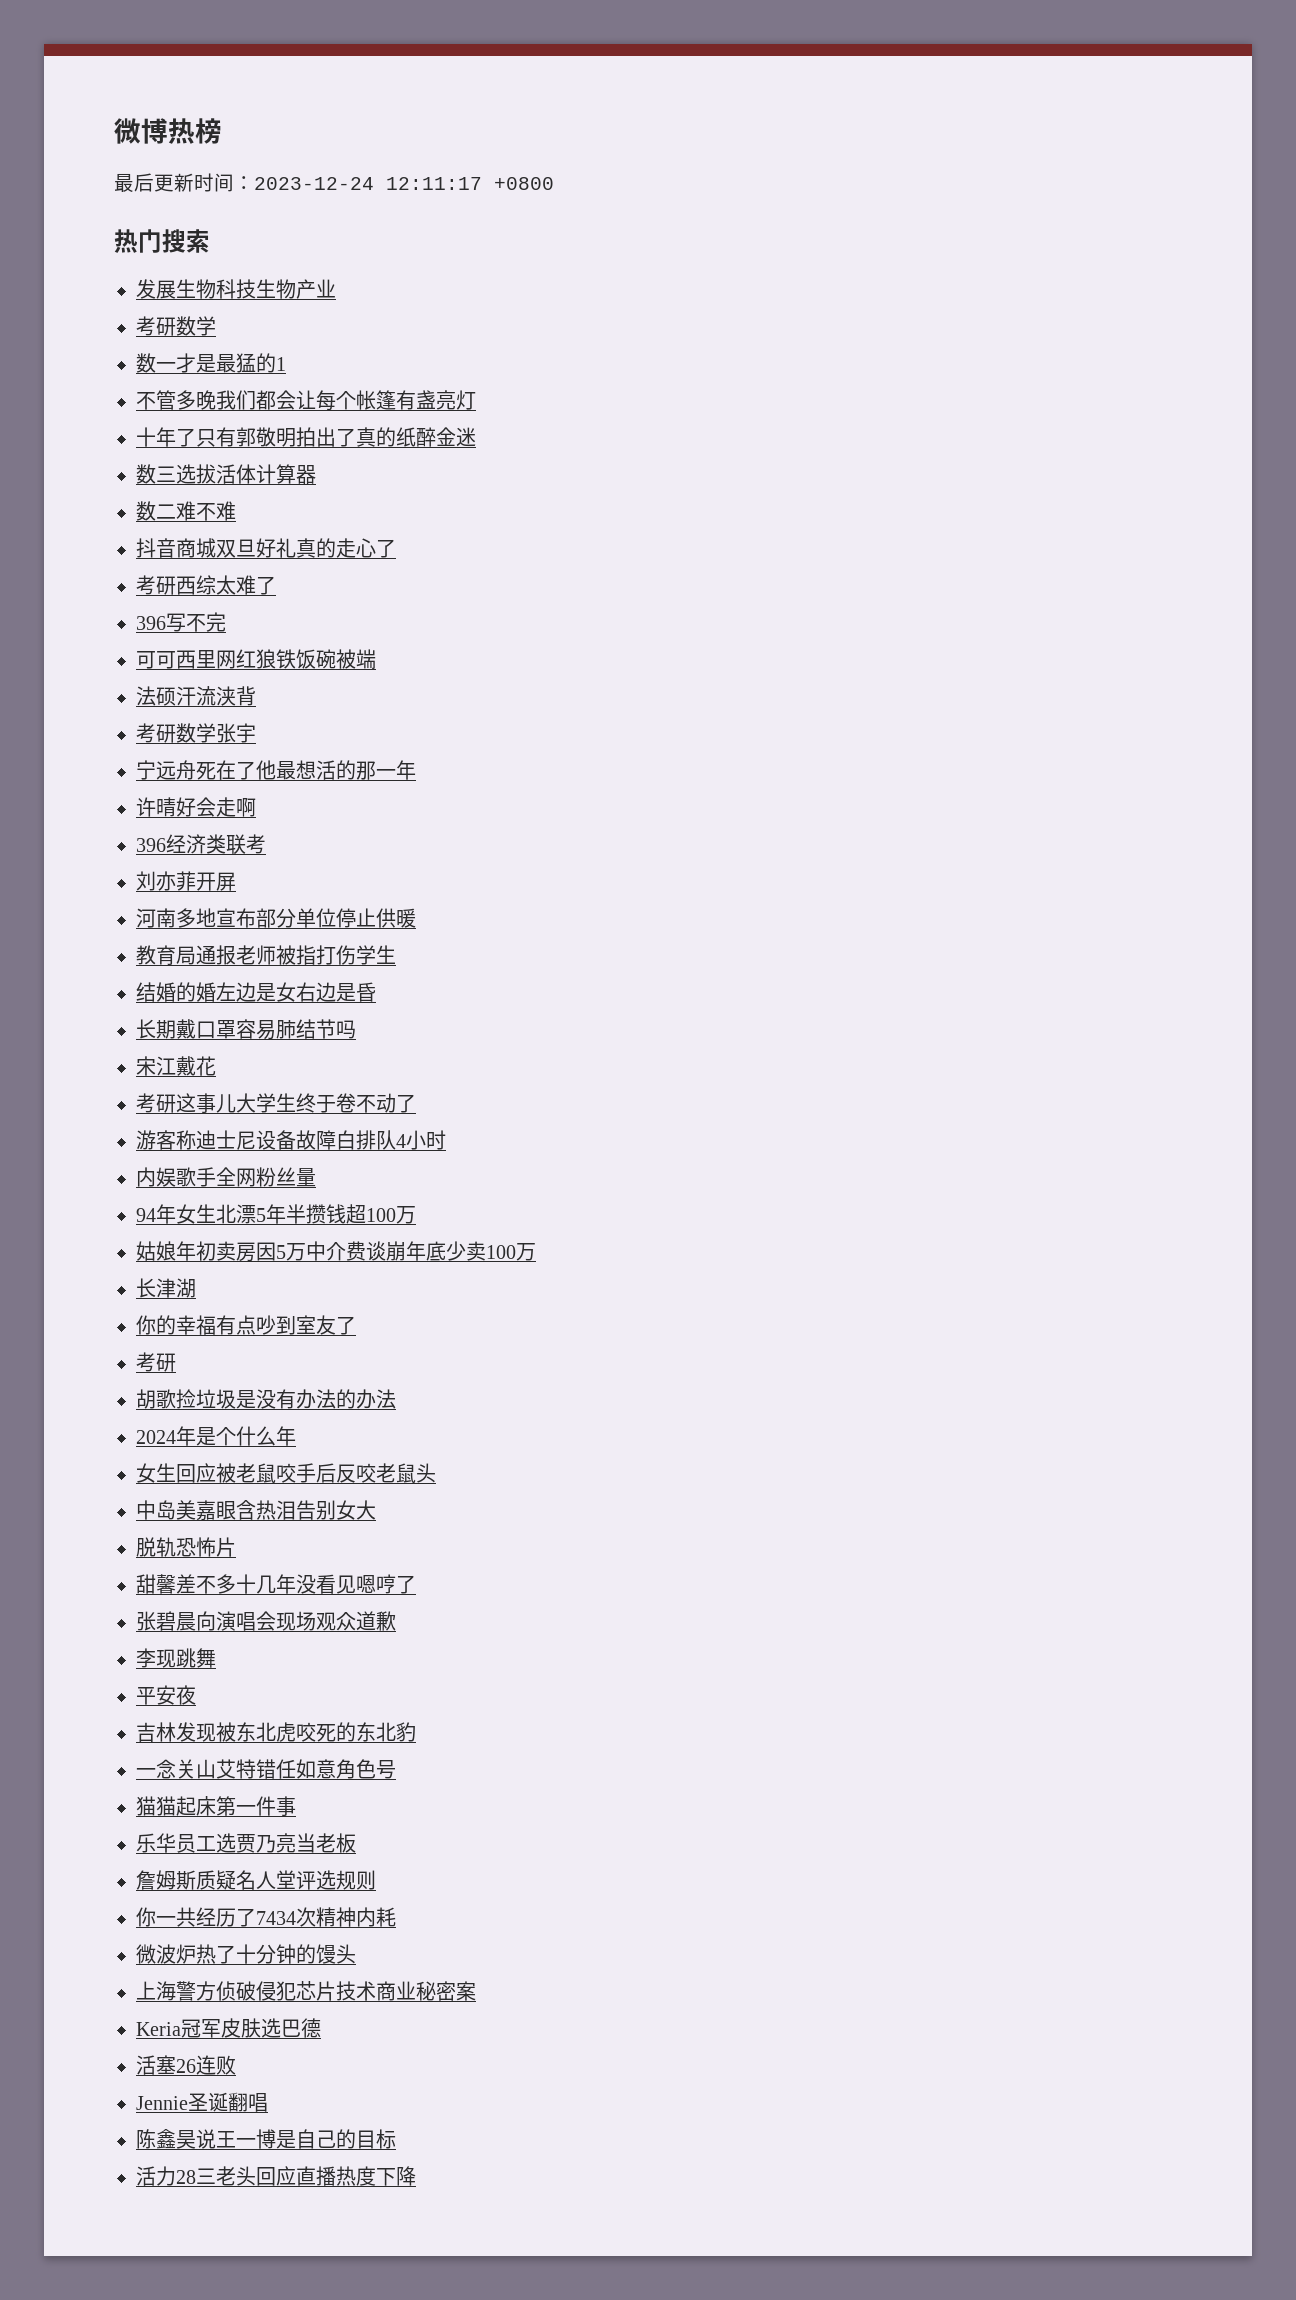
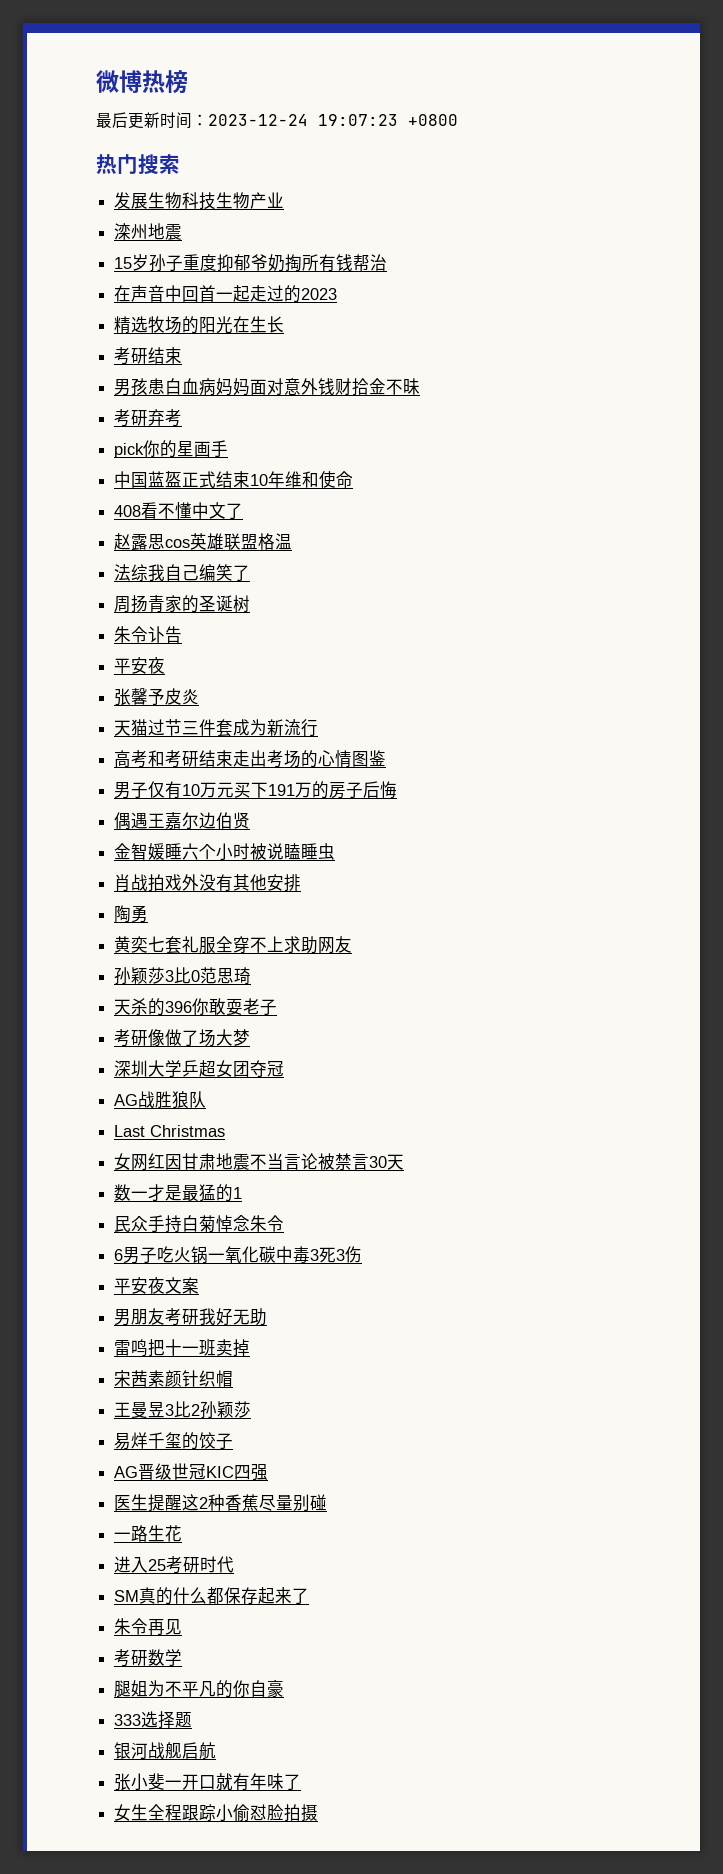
[386,177,482,190] 12:11:17 -> [318,114,398,126] 19:07:23
[136,316,216,336] 考研数学 -> [114,223,183,240] [114,254,388,272] [114,285,338,303] [114,316,285,334] [114,347,183,365] [114,378,421,396] [114,409,183,427] [114,440,229,458] [114,471,354,488] [114,502,244,519] [114,533,293,550] [114,564,251,582] [114,595,251,613] [114,626,183,643] [114,657,166,674] [114,688,200,706] [114,719,319,737] [114,750,387,768] [114,781,398,799] [114,812,251,830] [114,843,336,861] [114,874,302,892] [114,905,149,923] [114,936,353,954] [114,967,252,984] [114,998,278,1016] [114,1029,251,1047] [114,1060,285,1078] [114,1091,207,1109] [114,1125,226,1137] [114,1153,405,1171] 滦州地震 // 15岁孙子重度抑郁爷奶掏所有钱帮治 // 在声音中回首一起走过的2023 // 精选牧场的阳光在生长 // 考研结束 // 男孩患白血病妈妈面对意外钱财拾金不昧 // 考研弃考 // pick你的星画手 // 中国蓝盔正式结束10年维和使命 // 408看不懂中文了 // 赵露思cos英雄联盟格温 // 法综我自己编笑了 // 周扬青家的圣诞树 // 朱令讣告 // 平安夜 // 张馨予皮炎 // 天猫过节三件套成为新流行 // 高考和考研结束走出考场的心情图鉴 // 男子仅有10万元买下191万的房子后悔 // 偶遇王嘉尔边伯贤 // 金智媛睡六个小时被说瞌睡虫 // 肖战拍戏外没有其他安排 // 陶勇 // 黄奕七套礼服全穿不上求助网友 // 孙颖莎3比0范思琦 // 天杀的396你敢耍老子 // 考研像做了场大梦 // 深圳大学乒超女团夺冠 // AG战胜狼队 // Last Christmas // 女网红因甘肃地震不当言论被禁言30天
[136,390,476,411] [136,427,476,447] [136,464,316,484] [136,501,236,521] [136,538,396,558] [136,575,276,595] [136,612,226,632] [136,649,376,669] [136,686,256,706] [136,723,256,743] [136,760,416,780] [136,797,256,817] [136,834,266,855] [136,871,236,891] [136,908,416,928] [136,945,396,965] [136,982,376,1002] [136,1019,356,1040] [136,1056,216,1076] [136,1093,416,1113] [136,1130,446,1150] [136,1167,316,1187] [136,1204,416,1224] [136,1241,536,1262] [136,1278,196,1298] [136,1315,356,1335] [136,1352,176,1372] [136,1389,396,1409] [136,1426,296,1446] [136,1463,436,1483] [136,1500,376,1521] [136,1537,236,1557] [136,1574,416,1594] [136,1611,396,1631] [136,1648,216,1668] [136,1685,196,1705] [136,1722,416,1742] [136,1759,396,1779] [136,1796,296,1816] [136,1833,356,1853] [136,1870,376,1890] [136,1907,396,1927] [136,1944,356,1964] [136,1981,476,2001] [136,2018,321,2038] [136,2055,236,2075] [136,2092,268,2112] [136,2129,396,2149] [136,2166,416,2186] 不管多晚我们都会让每个帐篷有盏亮灯 // 十年了只有郭敬明拍出了真的纸醉金迷 // 数三选拔活体计算器 // 数二难不难 // 抖音商城双旦好礼真的走心了 // 考研西综太难了 // 396写不完 // 可可西里网红狼铁饭碗被端 // 法硕汗流浃背 // 考研数学张宇 // 宁远舟死在了他最想活的那一年 // 许晴好会走啊 // 396经济类联考 // 刘亦菲开屏 // 河南多地宣布部分单位停止供暖 // 教育局通报老师被指打伤学生 // 结婚的婚左边是女右边是昏 // 长期戴口罩容易肺结节吗 // 宋江戴花 // 考研这事儿大学生终于卷不动了 // 游客称迪士尼设备故障白排队4小时 // 内娱歌手全网粉丝量 // 94年女生北漂5年半攒钱超100万 // 姑娘年初卖房因5万中介费谈崩年底少卖100万 // 长津湖 // 你的幸福有点吵到室友了 // 考研 // 胡歌捡垃圾是没有办法的办法 // 2024年是个什么年 // 女生回应被老鼠咬手后反咬老鼠头 // 中岛美嘉眼含热泪告别女大 // 脱轨恐怖片 // 甜馨差不多十几年没看见嗯哼了 // 张碧晨向演唱会现场观众道歉 // 李现跳舞 // 平安夜 // 吉林发现被东北虎咬死的东北豹 // 一念关山艾特错任如意角色号 // 猫猫起床第一件事 // 乐华员工选贾乃亮当老板 // 詹姆斯质疑名人堂评选规则 // 你一共经历了7434次精神内耗 // 微波炉热了十分钟的馒头 // 上海警方侦破侵犯芯片技术商业秘密案 // Keria冠军皮肤选巴德 // 活塞26连败 // Jennie圣诞翻唱 // 陈鑫昊说王一博是自己的目标 // 活力28三老头回应直播热度下降 -> [114,1215,285,1233] [114,1246,363,1264] [114,1277,200,1294] [114,1308,268,1326] [114,1339,251,1357] [114,1370,234,1387] [114,1401,252,1418] [114,1432,234,1450] [114,1463,269,1481] [114,1494,328,1512] [114,1525,183,1542] [114,1556,235,1574] [114,1587,310,1605] [114,1618,183,1636] [114,1649,183,1667] [114,1680,285,1698] [114,1711,193,1729] [114,1742,217,1760] [114,1773,302,1791] [114,1804,319,1822] 民众手持白菊悼念朱令 // 6男子吃火锅一氧化碳中毒3死3伤 // 平安夜文案 // 男朋友考研我好无助 // 雷鸣把十一班卖掉 // 宋茜素颜针织帽 // 王曼昱3比2孙颖莎 // 易烊千玺的饺子 // AG晋级世冠KIC四强 // 医生提醒这2种香蕉尽量别碰 // 一路生花 // 进入25考研时代 // SM真的什么都保存起来了 // 朱令再见 // 考研数学 // 腿姐为不平凡的你自豪 // 333选择题 // 银河战舰启航 // 张小斐一开口就有年味了 // 女生全程跟踪小偷怼脸拍摄

